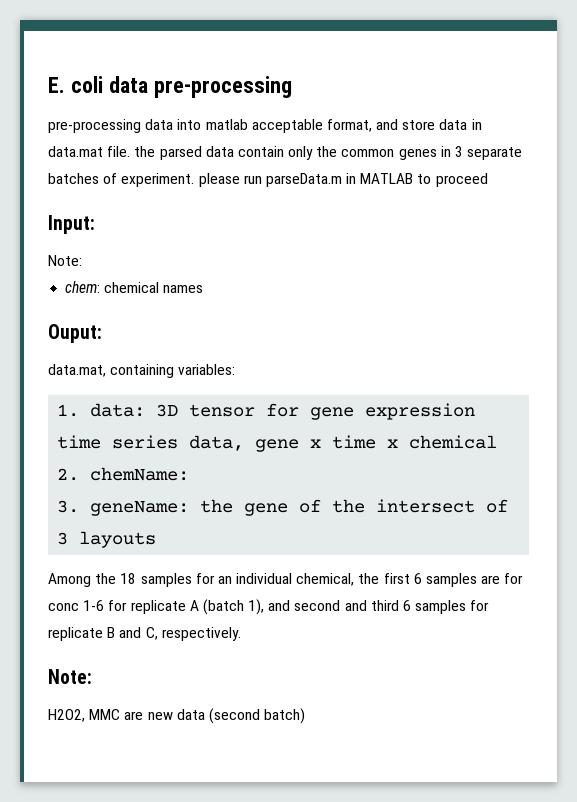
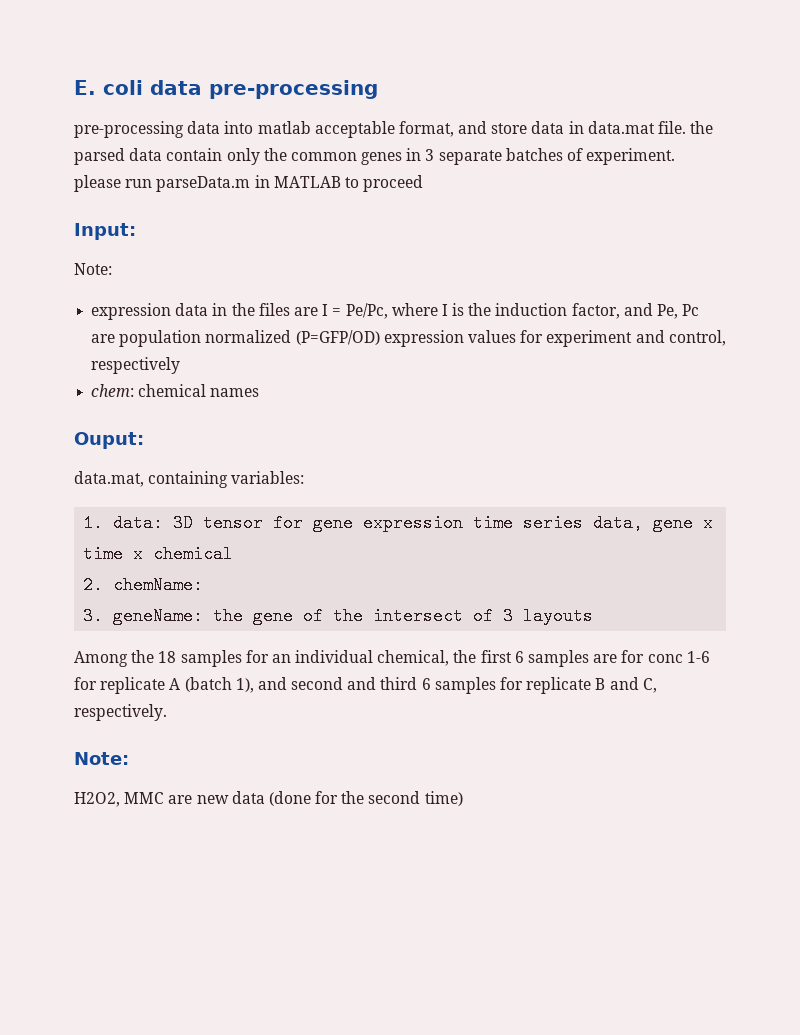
(82, 260) none -> [91,303,700,320] [91,330,726,347] [91,357,181,374] // expression data in the files are I = Pe/Pc, where I is the induction factor, and Pe, Pc are population normalized (P=GFP/OD) expression values for experiment and control, respectively
[208,708,306,724] (second batch) -> [268,791,463,806] (done for the second time)

